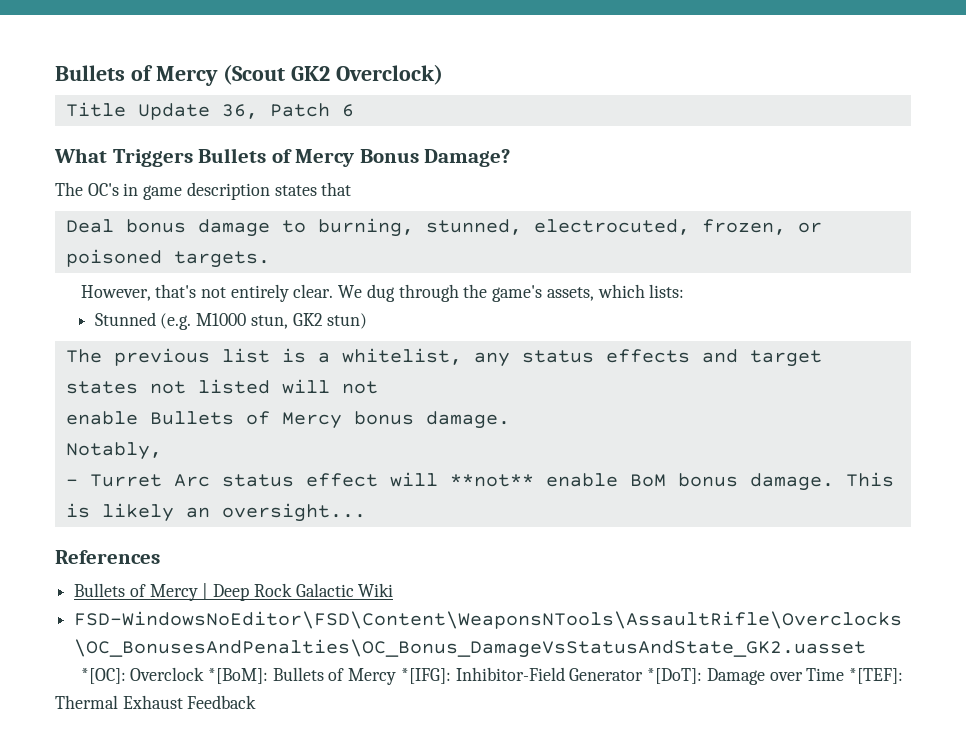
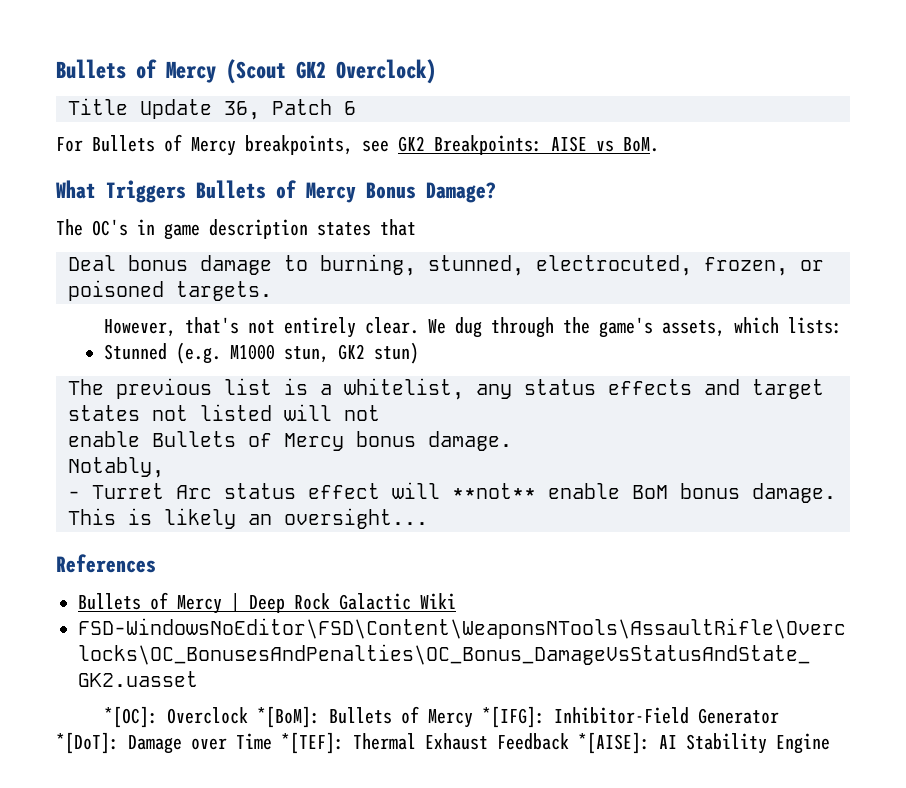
(354, 110) none -> [56,134,659,156] // For Bullets of Mercy breakpoints, see GK2 Breakpoints: AISE vs BoM.
(257, 702) none -> [578,732,830,754] *[AISE]: AI Stability Engine

